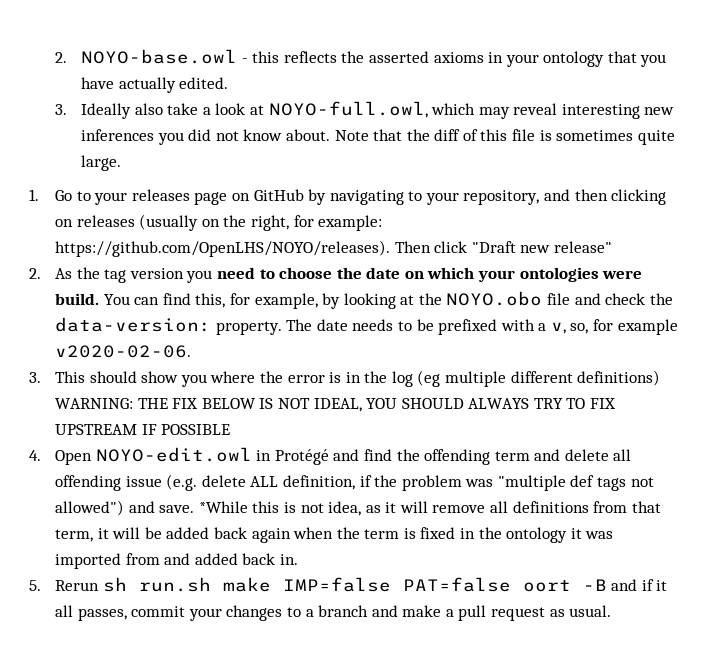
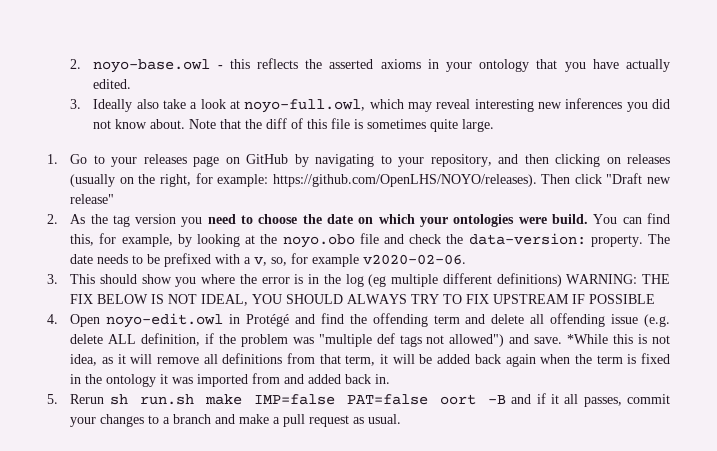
[54,49,237,64] 2. NOYO-base.owl -> [70,59,211,73] 2. noyo-base.owl
[268,101,428,118] NOYO-full.owl, -> [244,99,366,113] noyo-full.owl,
[446,291,543,306] NOYO.obo -> [282,234,355,248] noyo.obo
[95,447,252,462] NOYO-edit.owl -> [106,313,224,328] noyo-edit.owl

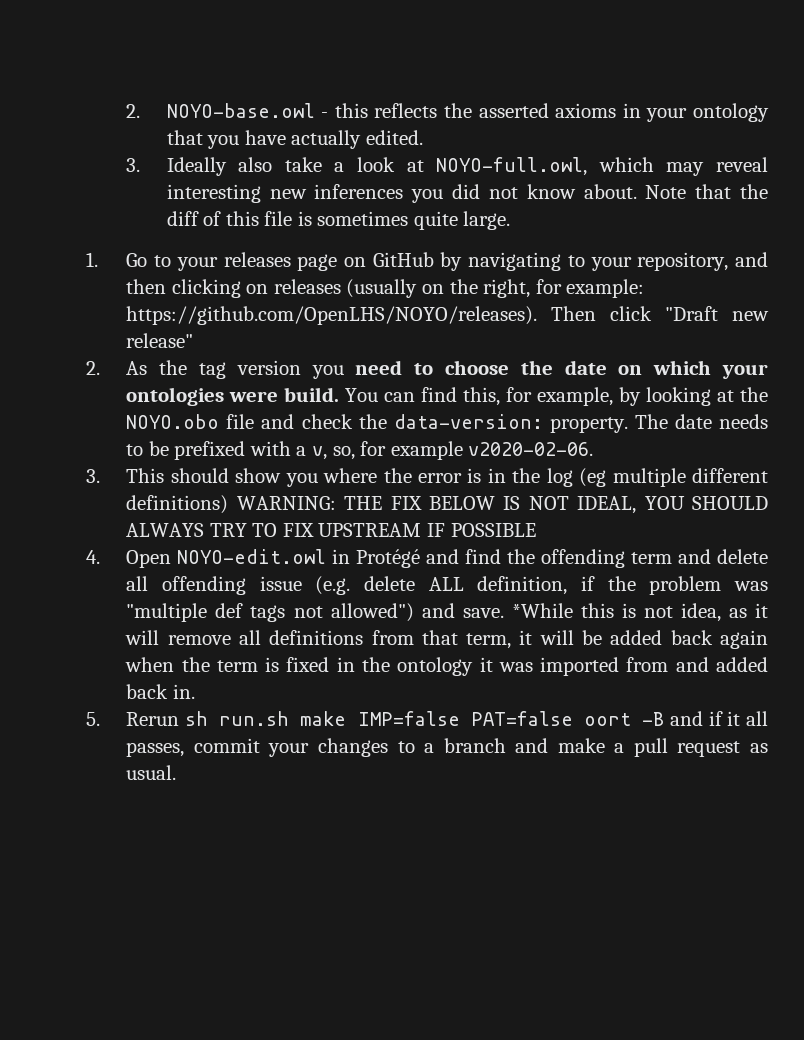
[70,59,211,73] 2. noyo-base.owl -> [126,103,315,118] 2. NOYO-base.owl
[244,99,366,113] noyo-full.owl, -> [436,157,588,176] NOYO-full.owl,
[282,234,355,248] noyo.obo -> [126,414,220,429] NOYO.obo
[106,313,224,328] noyo-edit.owl -> [177,549,327,564] NOYO-edit.owl

